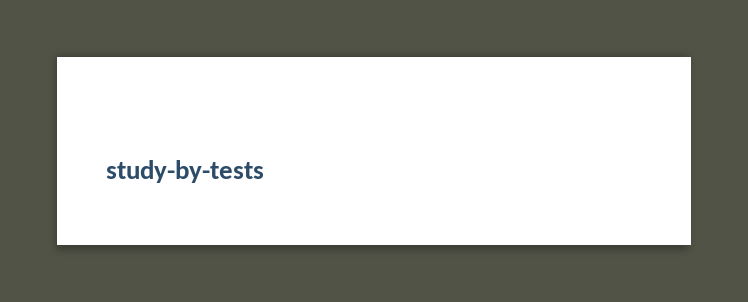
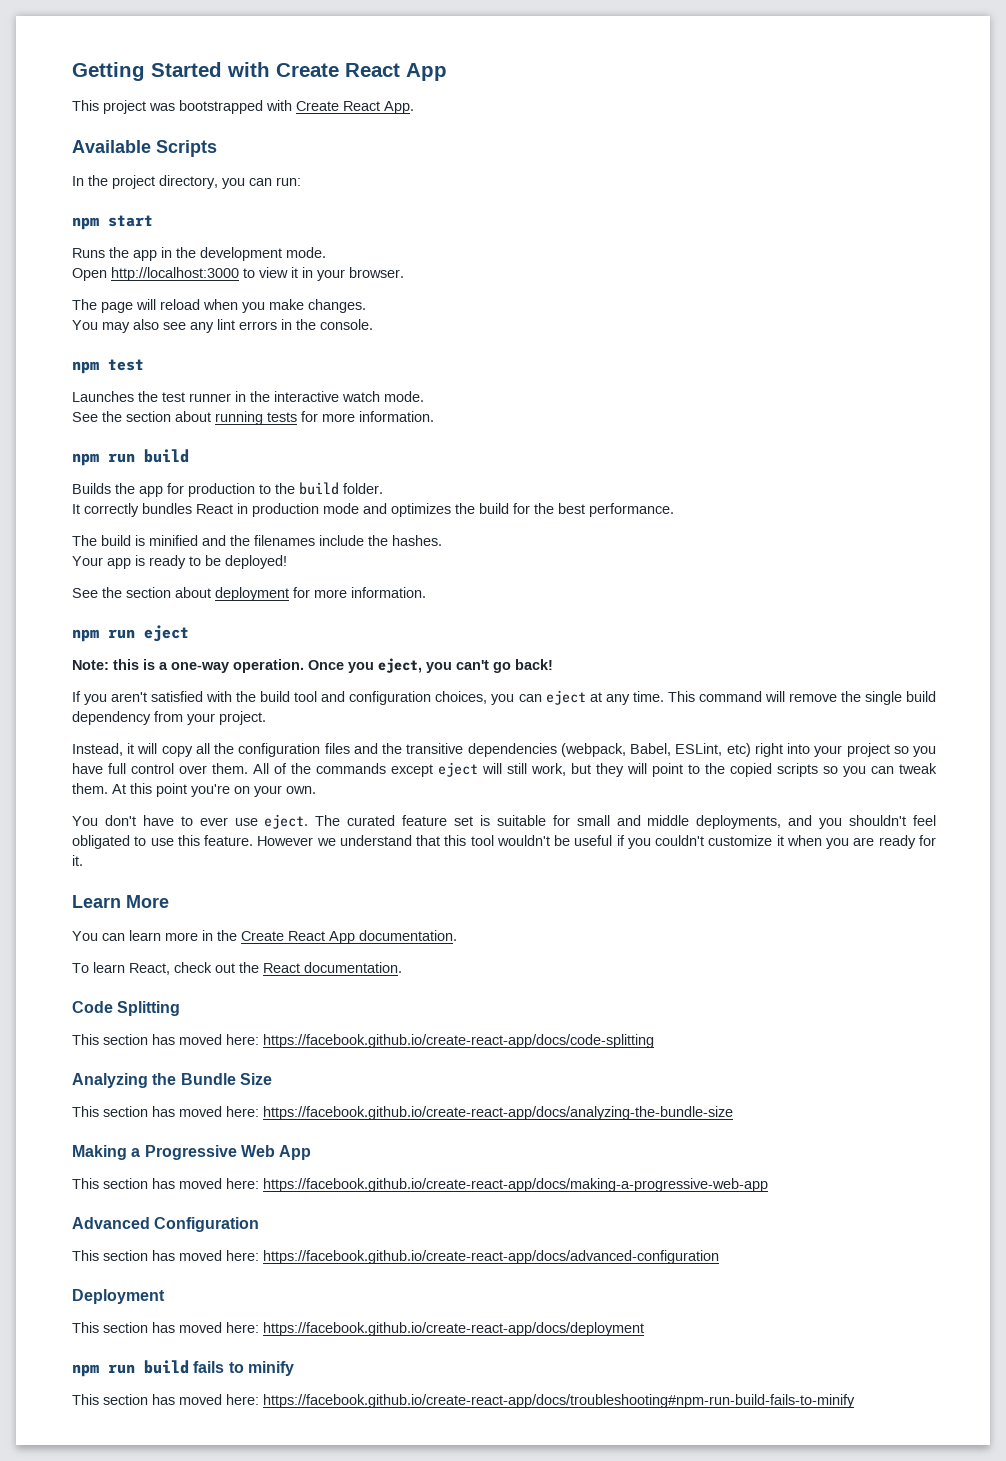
[106,160,264,183] study-by-tests -> [72,62,447,81] [72,100,414,114] [72,140,217,157] [72,175,301,189] [72,215,153,230] [72,247,326,261] [72,267,404,281] [72,299,366,313] [72,319,373,333] [72,359,144,374] [72,391,424,402] [72,411,434,425] [72,449,189,466] [72,482,383,497] [72,503,674,517] [72,535,442,546] [72,555,287,569] [72,587,426,601] [72,625,189,642] [72,658,553,673] [72,690,937,705] [72,711,266,725] [72,743,936,757] [72,762,937,777] [72,783,316,797] [72,814,937,829] [72,835,936,849] [72,855,83,866] [72,895,169,908] [72,930,457,944] [72,962,402,975] [72,1001,181,1016] [72,1034,654,1048] [72,1073,272,1088] [72,1106,733,1120] [72,1145,312,1160] [72,1178,768,1192] [72,1217,260,1232] [72,1250,719,1264] [72,1289,165,1304] [72,1322,644,1336] [72,1360,294,1377] [72,1394,855,1408] Getting Started with Create React App // This project was bootstrapped with Create React App. // Available Scripts // In the project directory, you can run: // npm start // Runs the app in the development mode. // Open http://localhost:3000 to view it in your browser. // The page will reload when you make changes. // You may also see any lint errors in the console. // npm test // Launches the test runner in the interactive watch mode. // See the section about running tests for more information. // npm run build // Builds the app for production to the build folder. // It correctly bundles React in production mode and optimizes the build for the best performance. // The build is minified and the filenames include the hashes. // Your app is ready to be deployed! // See the section about deployment for more information. // npm run eject // Note: this is a one-way operation. Once you eject, you can't go back! // If you aren't satisfied with the build tool and configuration choices, you can eject at any time. This command will remove the single build dependency from your project. // Instead, it will copy all the configuration files and the transitive dependencies (webpack, Babel, ESLint, etc) right into your project so you have full control over them. All of the commands except eject will still work, but they will point to the copied scripts so you can tweak them. At this point you're on your own. // You don't have to ever use eject. The curated feature set is suitable for small and middle deployments, and you shouldn't feel obligated to use this feature. However we understand that this tool wouldn't be useful if you couldn't customize it when you are ready for it. // Learn More // You can learn more in the Create React App documentation. // To learn React, check out the React documentation. // Code Splitting // This section has moved here: https://facebook.github.io/create-react-app/docs/code-splitting // Analyzing the Bundle Size // This section has moved here: https://facebook.github.io/create-react-app/docs/analyzing-the-bundle-size // Making a Progressive Web App // This section has moved here: https://facebook.github.io/create-react-app/docs/making-a-progressive-web-app // Advanced Configuration // This section has moved here: https://facebook.github.io/create-react-app/docs/advanced-configuration // Deployment // This section has moved here: https://facebook.github.io/create-react-app/docs/deployment // npm run build fails to minify // This section has moved here: https://facebook.github.io/create-react-app/docs/troubleshooting#npm-run-build-fails-to-minify

